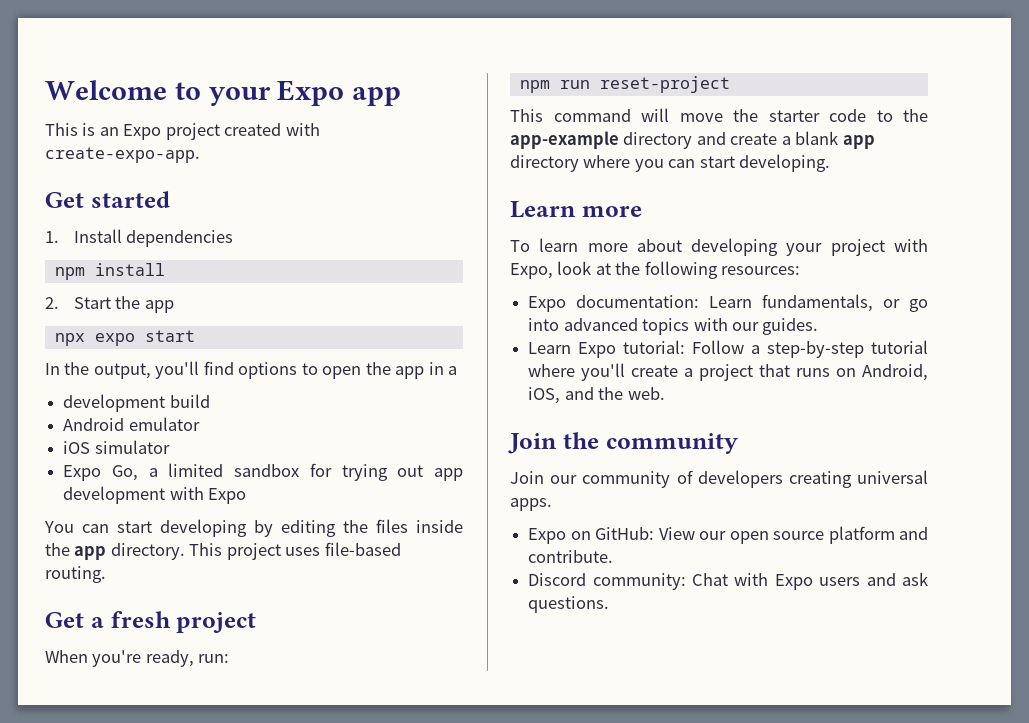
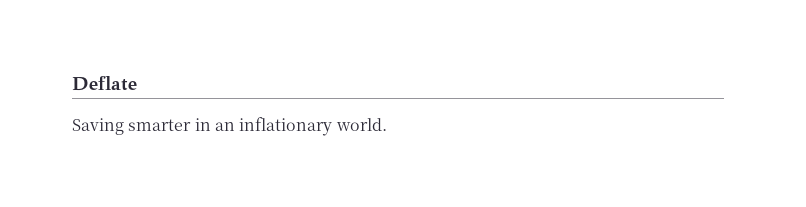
[45,80,402,106] [45,123,320,140] [45,147,200,163] [45,191,170,208] [45,229,234,247] [54,263,165,280] [45,296,174,313] [54,330,195,346] [45,361,458,379] [63,394,210,412] [63,417,200,431] [63,440,170,454] [63,463,463,481] [63,486,247,504] [44,519,463,537] [45,542,401,560] [45,566,106,583] [45,611,257,633] [45,650,230,667] [519,76,730,93] [510,108,928,122] [510,131,875,149] [510,154,831,172] [510,201,642,218] [510,238,928,256] [510,261,801,279] [528,294,928,312] [528,318,819,335] [528,340,928,358] [528,363,928,381] [528,387,665,404] [508,432,738,454] [510,470,928,488] [510,498,552,511] [528,526,928,544] [528,550,614,563] [528,572,928,590] [528,596,610,613] Welcome to your Expo app // This is an Expo project created with create-expo-app. // Get started // 1. Install dependencies // npm install // 2. Start the app // npx expo start // In the output, you'll find options to open the app in a // development build // Android emulator // iOS simulator // Expo Go, a limited sandbox for trying out app development with Expo // You can start developing by editing the files inside the app directory. This project uses file-based routing. // Get a fresh project // When you're ready, run: // npm run reset-project // This command will move the starter code to the app-example directory and create a blank app directory where you can start developing. // Learn more // To learn more about developing your project with Expo, look at the following resources: // Expo documentation: Learn fundamentals, or go into advanced topics with our guides. // Learn Expo tutorial: Follow a step-by-step tutorial where you'll create a project that runs on Android, iOS, and the web. // Join the community // Join our community of developers creating universal apps. // Expo on GitHub: View our open source platform and contribute. // Discord community: Chat with Expo users and ask questions. -> [72,76,137,91] [72,117,387,136] Deflate // Saving smarter in an inflationary world.

